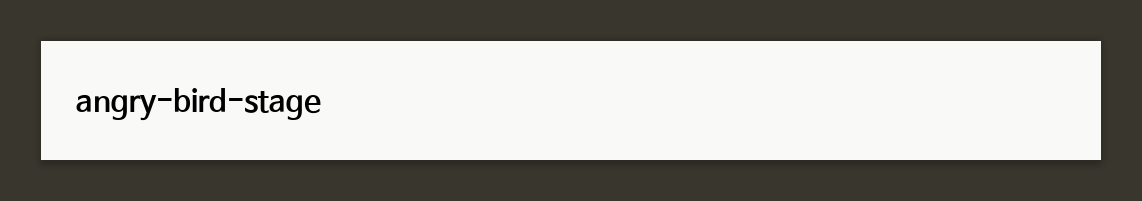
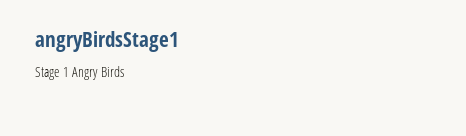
[76,88,321,121] angry-bird-stage -> [35,31,179,52] [35,66,124,80] angryBirdsStage1 // Stage 1 Angry Birds

